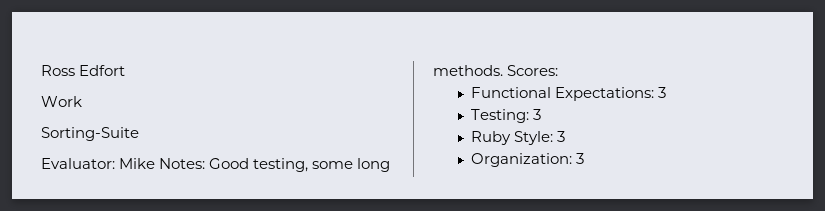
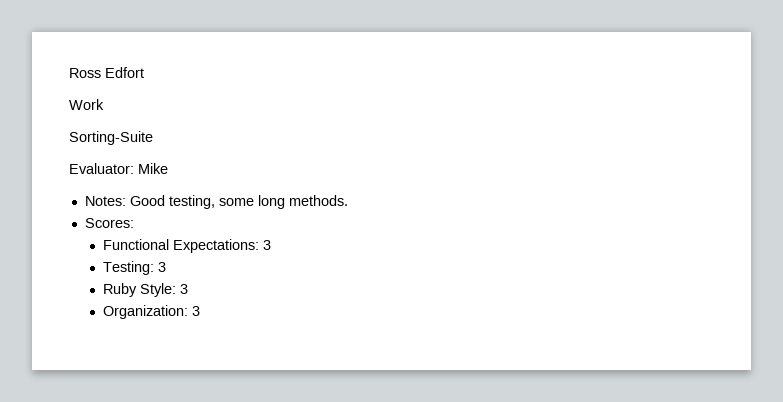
(156, 163) none -> (168, 168) //
(503, 70) none -> (348, 200) //

